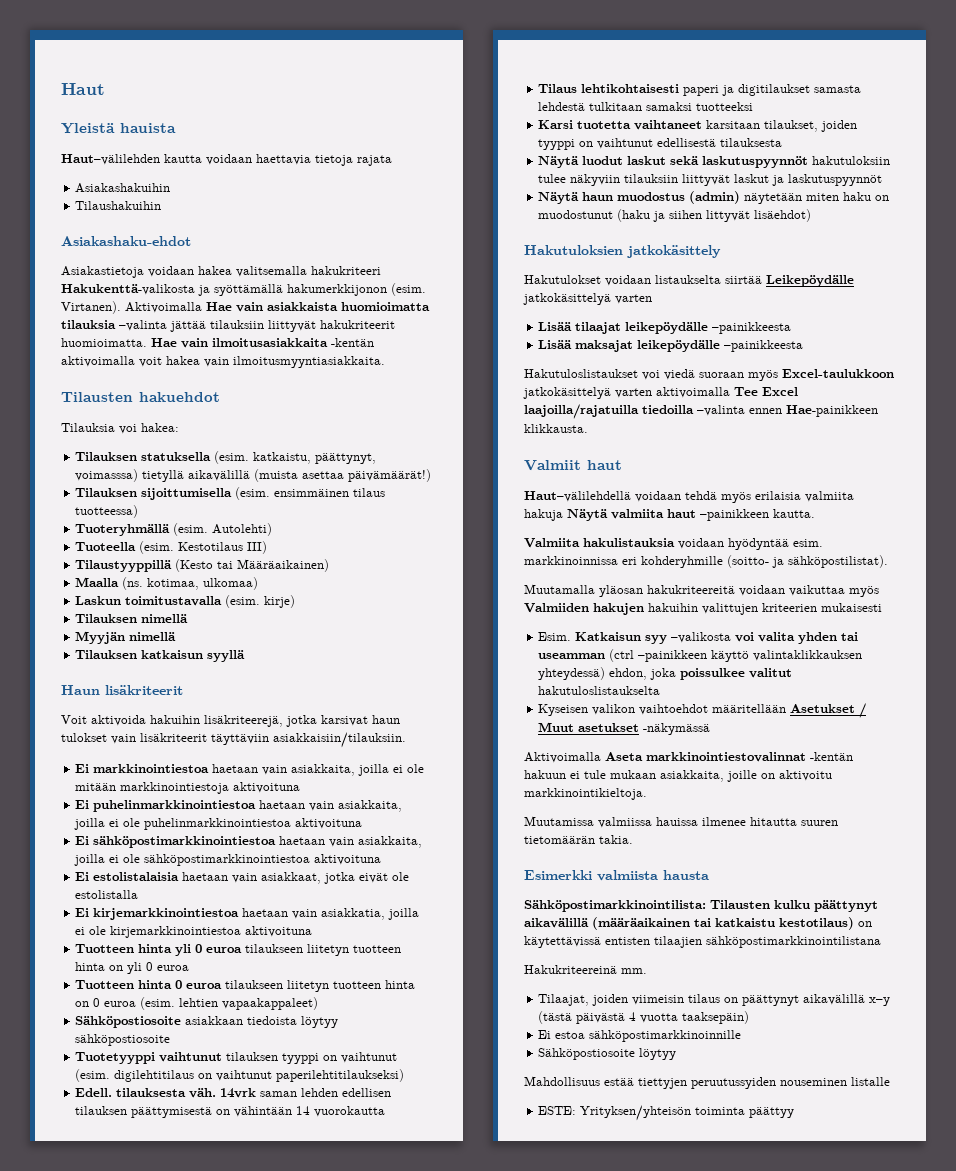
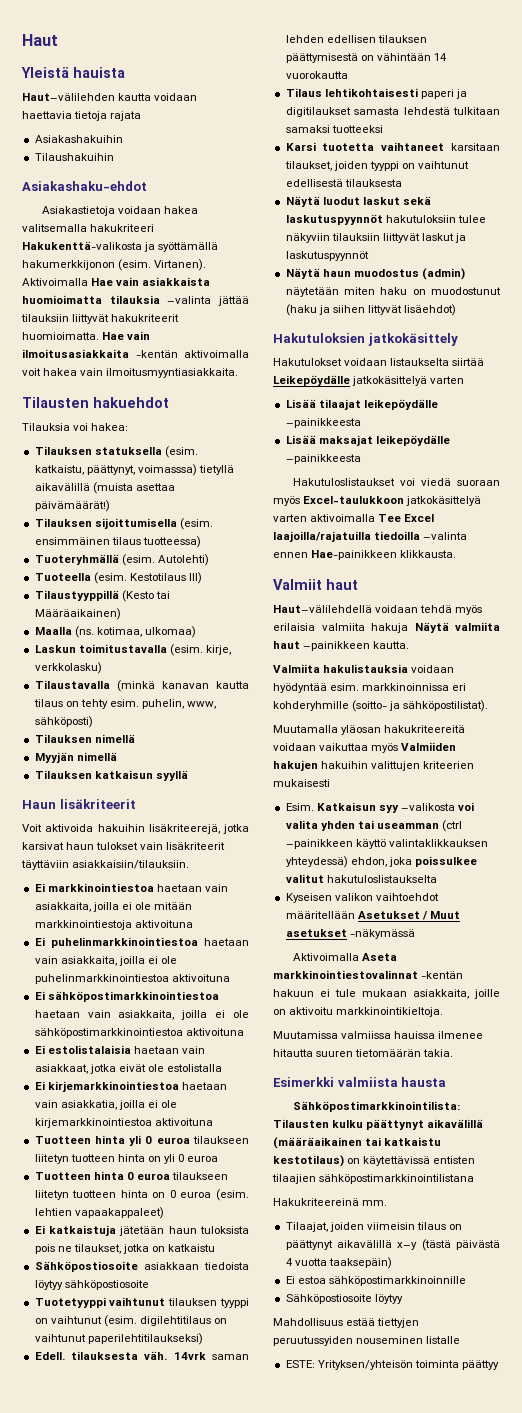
[264,595,296,608] kirje) -> [205,645,231,655] [34,662,102,674] [34,680,249,692] [33,699,217,709] [34,716,93,728] kirje, verkkolasku) // Tilaustavalla (minkä kanavan kautta tilaus on tehty esim. puhelin, www, sähköposti)
(319, 1003) none -> [34,1225,249,1236] [34,1244,216,1254] // Ei katkaistuja jätetään haun tuloksista pois ne tilaukset, jotka on katkaistu

